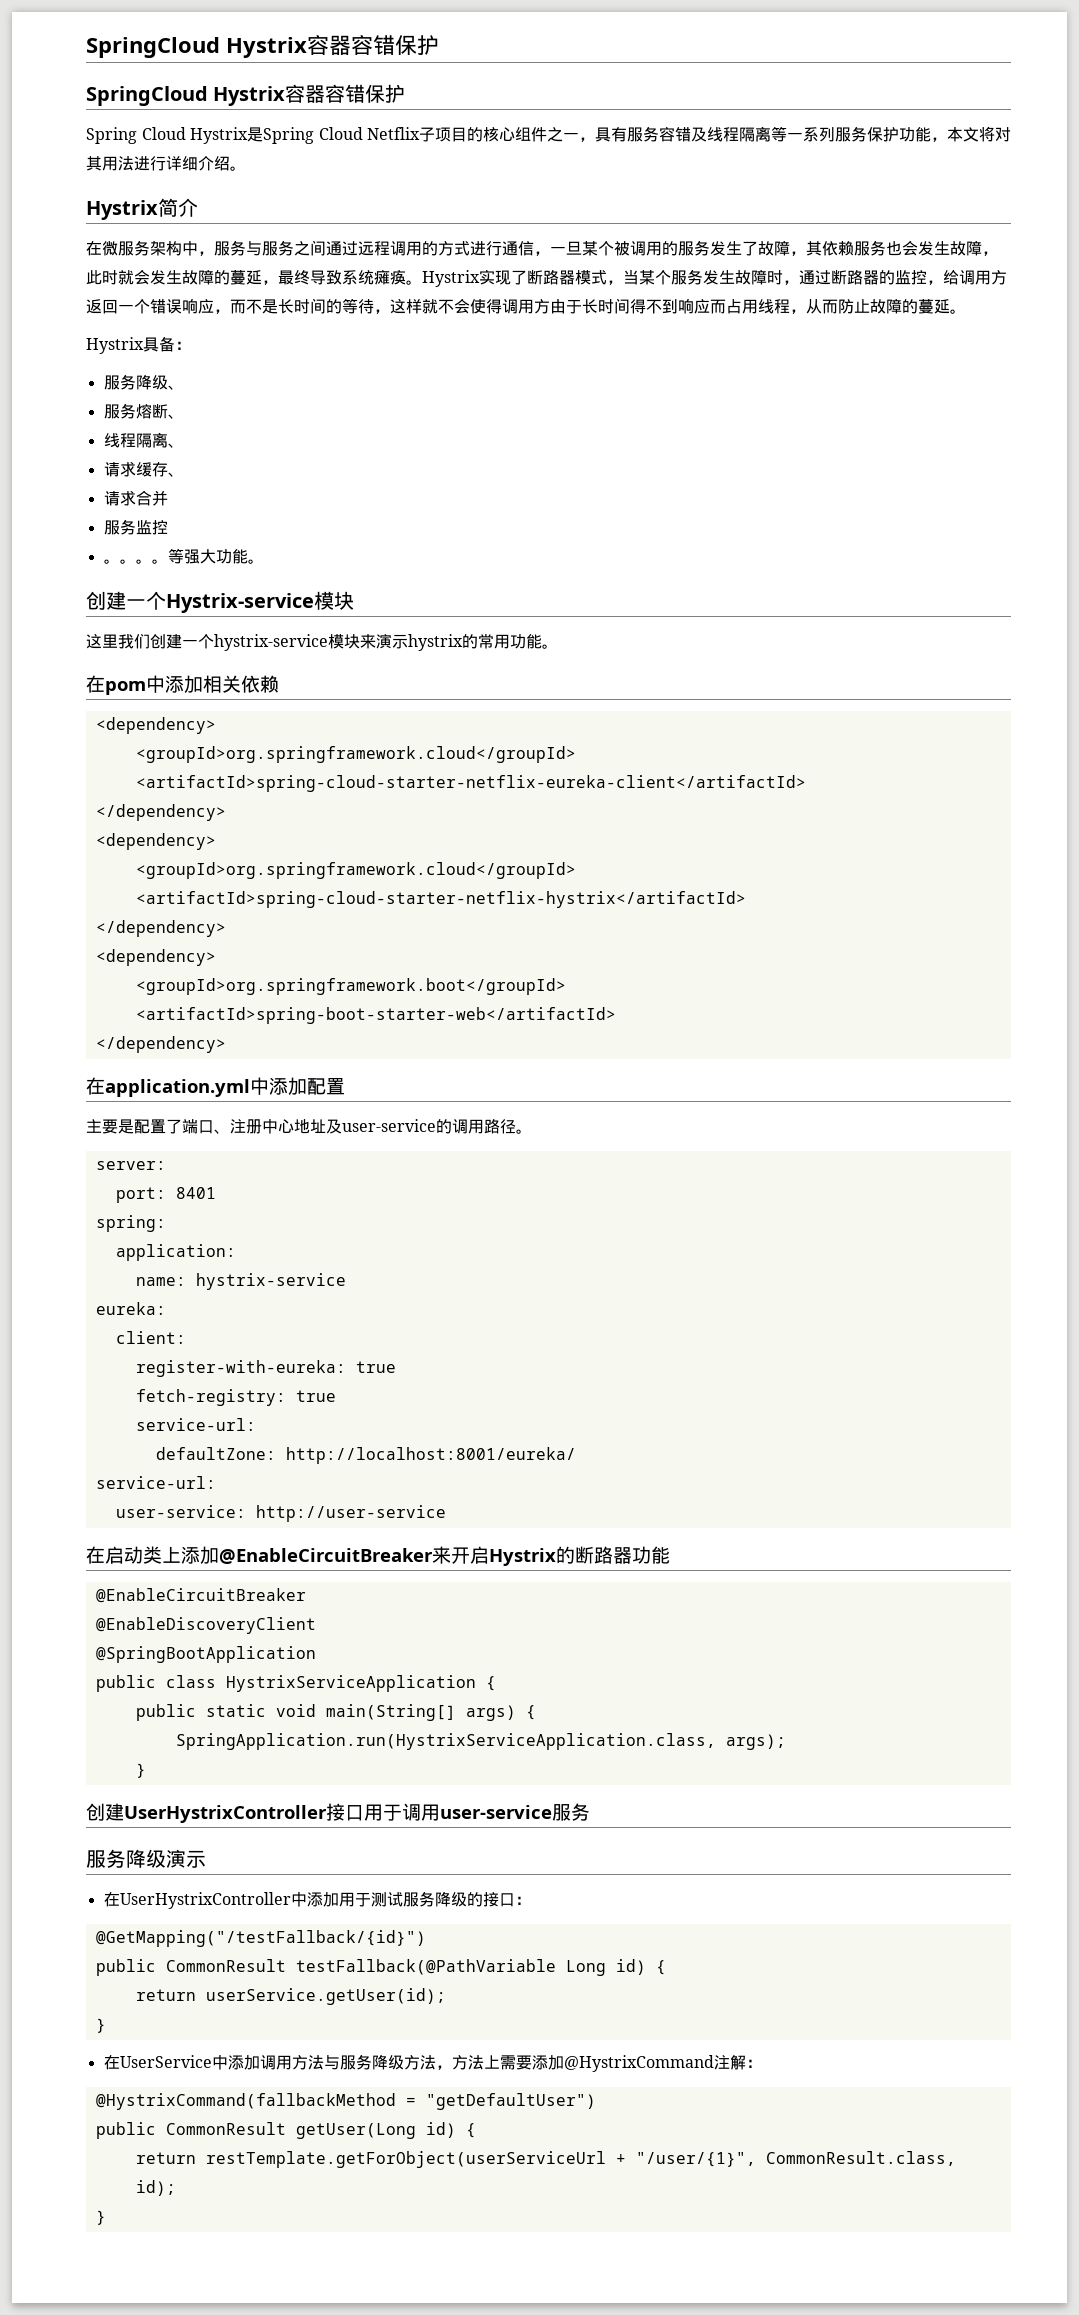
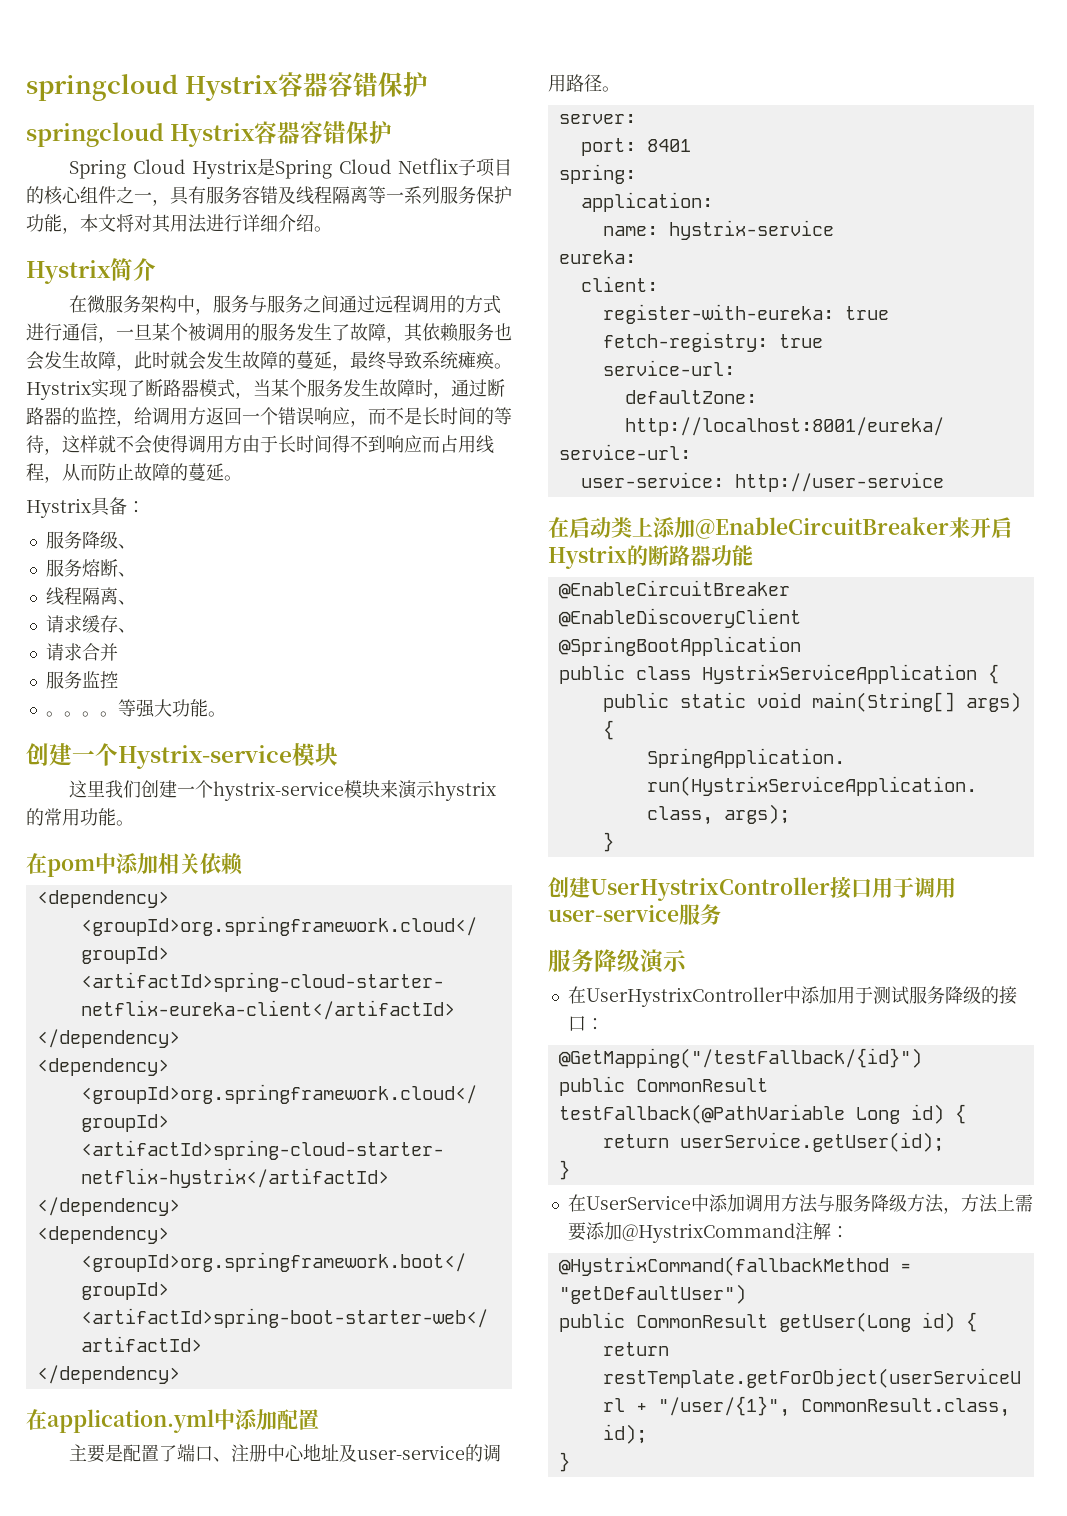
[86,35,439,58] [86,86,208,106] SpringCloud Hystrix容器容错保护 // SpringCloud -> [26,72,428,101] [26,122,164,147] springcloud Hystrix容器容错保护 // springcloud

